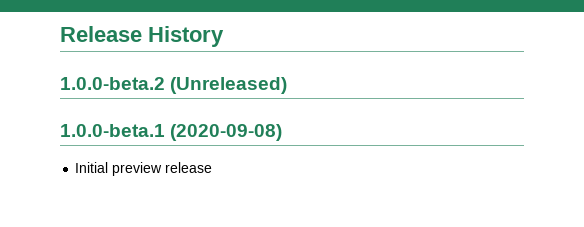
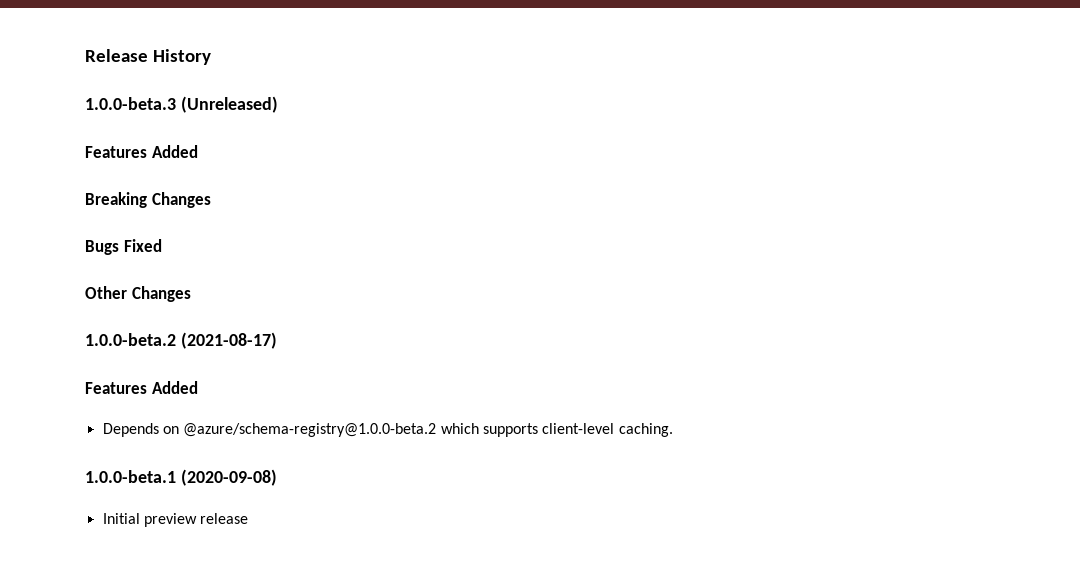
[60,77,288,94] 1.0.0-beta.2 (Unreleased) -> [85,96,278,113] [85,145,198,158] [85,192,211,208] [85,239,162,255] [85,286,191,302] [85,332,277,349] [85,381,198,394] [102,423,673,437] 1.0.0-beta.3 (Unreleased) // Features Added // Breaking Changes // Bugs Fixed // Other Changes // 1.0.0-beta.2 (2021-08-17) // Features Added // Depends on @azure/schema-registry@1.0.0-beta.2 which supports client-level caching.

